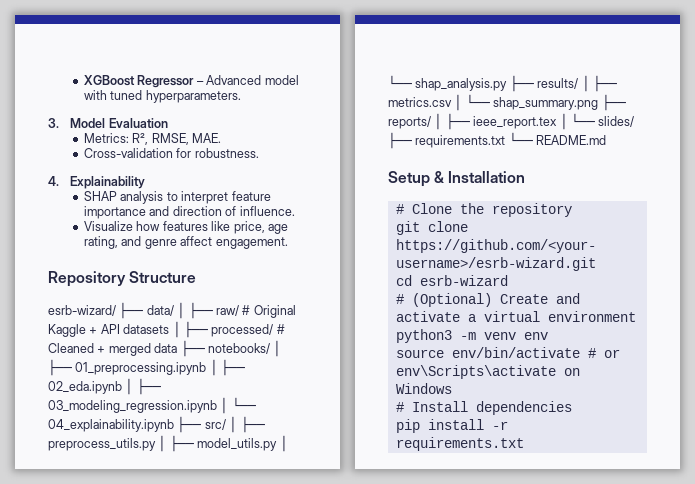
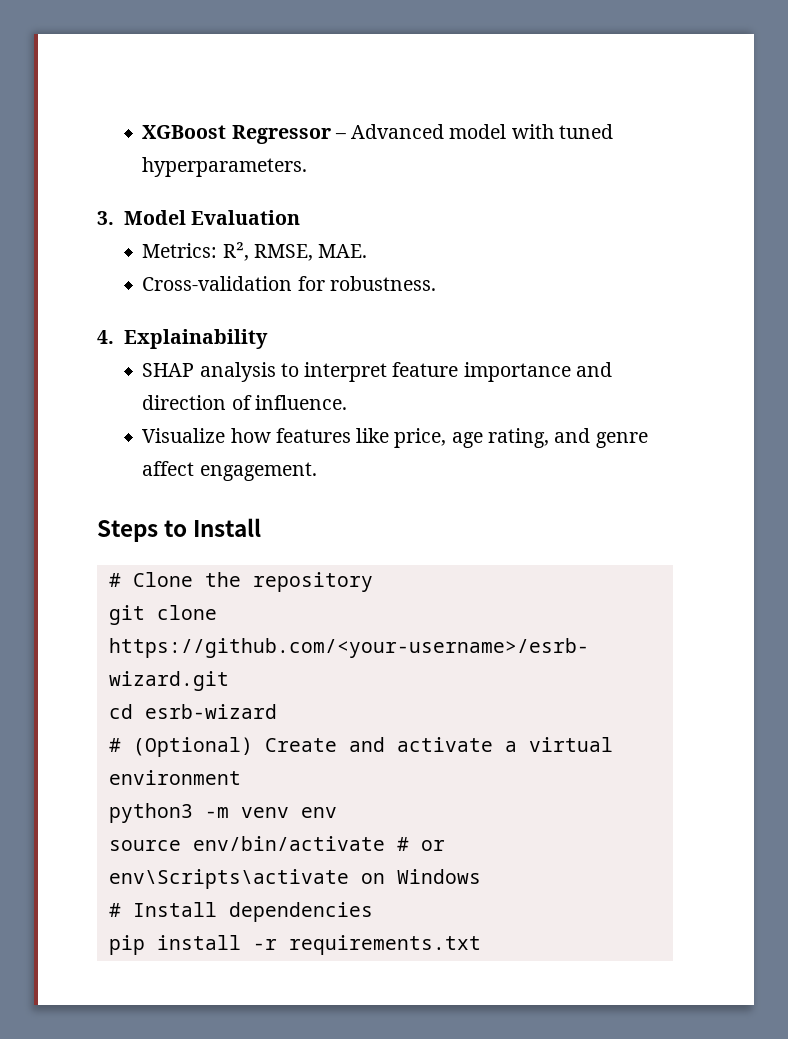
[48,271,197,287] [48,302,296,319] [48,321,285,338] [48,340,282,357] [48,359,246,376] [48,378,161,395] [48,397,256,414] [48,416,265,433] [48,435,288,452] [388,75,617,92] [388,94,626,111] [388,113,635,130] [388,132,607,149] [388,171,526,187] Repository Structure // esrb-wizard/ ├── data/ │ ├── raw/ # Original Kaggle + API datasets │ ├── processed/ # Cleaned + merged data ├── notebooks/ │ ├── 01_preprocessing.ipynb │ ├── 02_eda.ipynb │ ├── 03_modeling_regression.ipynb │ └── 04_explainability.ipynb ├── src/ │ ├── preprocess_utils.py │ ├── model_utils.py │ └── shap_analysis.py ├── results/ │ ├── metrics.csv │ └── shap_summary.png ├── reports/ │ ├── ieee_report.tex │ └── slides/ ├── requirements.txt └── README.md // Setup & Installation -> [97,518,262,542] Steps to Install

